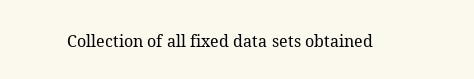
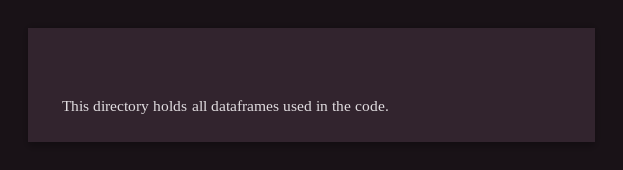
[67,34,373,47] Collection of all fixed data sets obtained -> [62,100,390,114] This directory holds all dataframes used in the code.

